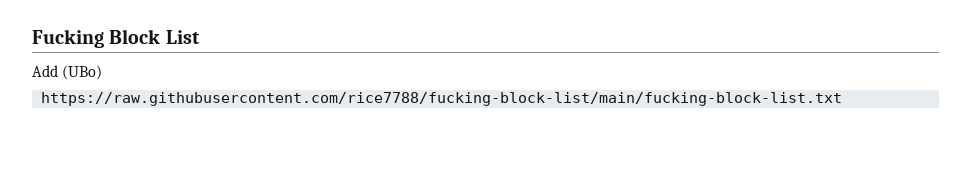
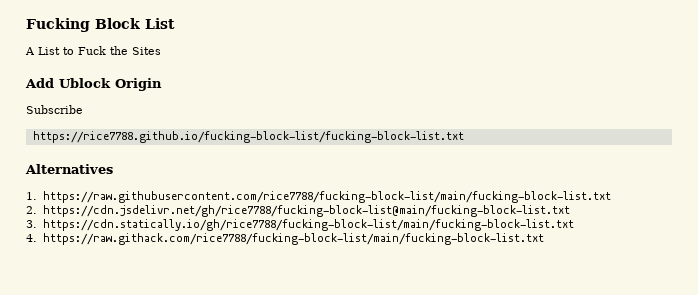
[32,65,103,80] [41,92,843,106] Add (UBo) // https://raw.githubusercontent.com/rice7788/fucking-block-list/main/fucking-block-list.txt -> [25,46,161,55] [25,78,162,91] [26,105,83,114] [32,131,464,143] [25,164,113,174] [26,191,611,203] [26,205,570,217] [26,219,574,231] [26,233,544,245] A List to Fuck the Sites // Add Ublock Origin // Subscribe // https://rice7788.github.io/fucking-block-list/fucking-block-list.txt // Alternatives // 1. https://raw.githubusercontent.com/rice7788/fucking-block-list/main/fucking-block-list.txt // 2. https://cdn.jsdelivr.net/gh/rice7788/fucking-block-list@main/fucking-block-list.txt // 3. https://cdn.statically.io/gh/rice7788/fucking-block-list/main/fucking-block-list.txt // 4. https://raw.githack.com/rice7788/fucking-block-list/main/fucking-block-list.txt

